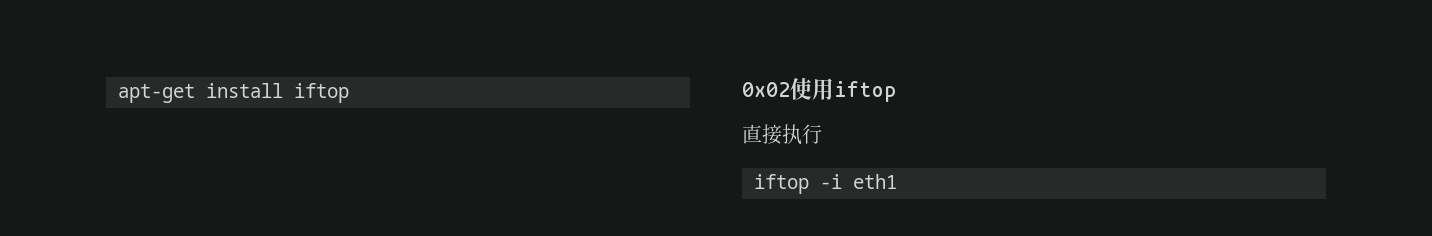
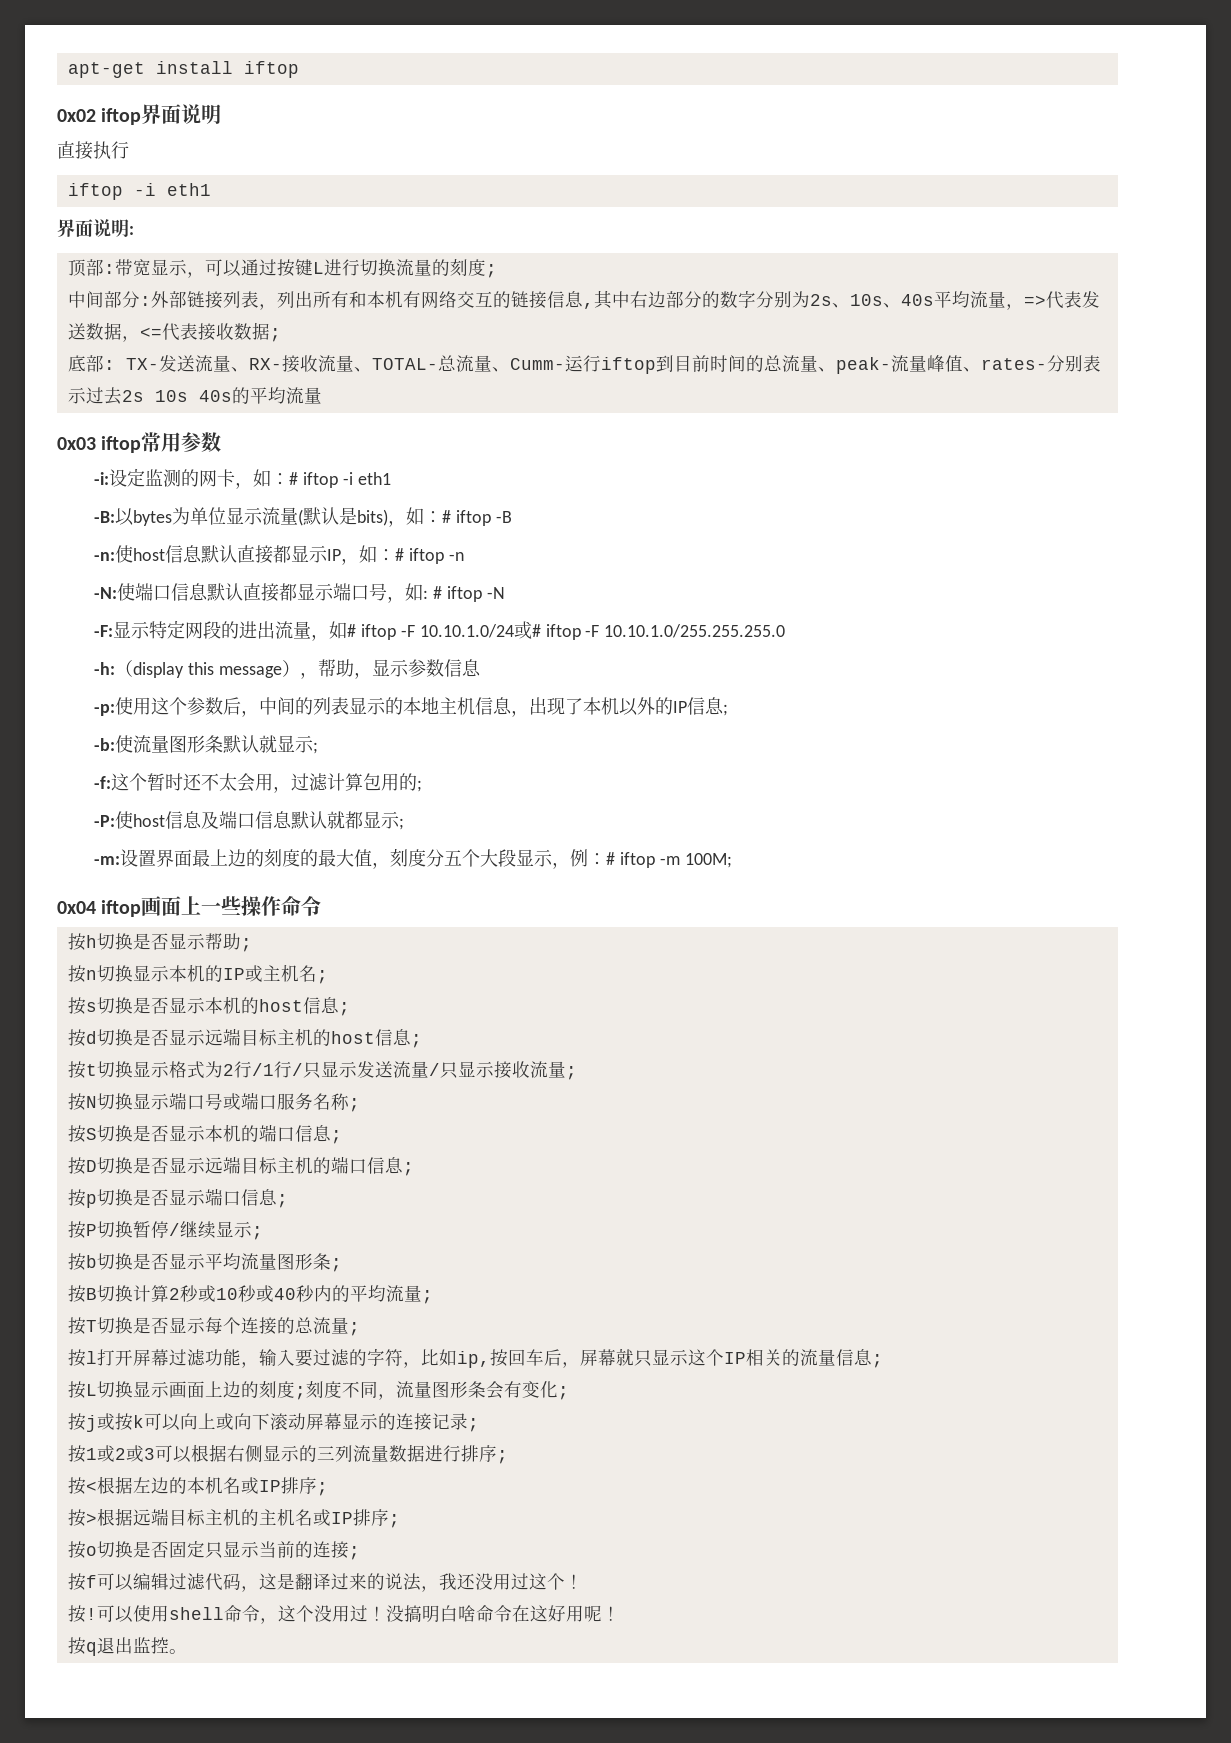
[790,78,897,102] 使用iftop -> [101,104,222,125] iftop界面说明
(897, 181) none -> [57,219,134,237] [67,259,497,278] [67,290,1100,310] [67,322,281,342] [67,355,1101,374] [67,387,322,405] [57,432,222,453] [94,468,391,489] [94,507,512,527] [94,545,464,565] [94,583,505,603] [94,620,786,641] [94,659,481,679] [94,697,729,717] [94,735,319,754] [94,773,423,793] [94,811,405,830] [94,848,732,869] [57,896,322,917] [67,933,252,952] [67,964,328,984] [67,996,350,1016] [67,1028,422,1048] [67,1061,577,1080] [67,1092,360,1112] [67,1124,342,1144] [67,1156,414,1176] [67,1188,288,1208] [67,1221,263,1240] [67,1253,342,1272] [67,1285,433,1304] [67,1317,360,1336] [67,1348,883,1368] [67,1381,569,1400] [67,1413,479,1432] [67,1444,508,1464] [67,1476,328,1496] [67,1508,400,1528] [67,1540,360,1560] [67,1573,583,1592] [67,1605,620,1624] [67,1637,187,1656] // 界面说明: // 顶部:带宽显示，可以通过按键L进行切换流量的刻度; // 中间部分:外部链接列表，列出所有和本机有网络交互的链接信息,其中右边部分的数字分别为2s、10s、40s平均流量，=>代表发送数据，<=代表接收数据; // 底部: TX-发送流量、RX-接收流量、TOTAL-总流量、Cumm-运行iftop到目前时间的总流量、peak-流量峰值、rates-分别表示过去2s 10s 40s的平均流量 // 0x03 iftop常用参数 // -i:设定监测的网卡，如：# iftop -i eth1 // -B:以bytes为单位显示流量(默认是bits)，如：# iftop -B // -n:使host信息默认直接都显示IP，如：# iftop -n // -N:使端口信息默认直接都显示端口号，如: # iftop -N // -F:显示特定网段的进出流量，如# iftop -F 10.10.1.0/24或# iftop -F 10.10.1.0/255.255.255.0 // -h:（display this message），帮助，显示参数信息 // -p:使用这个参数后，中间的列表显示的本地主机信息，出现了本机以外的IP信息; // -b:使流量图形条默认就显示; // -f:这个暂时还不太会用，过滤计算包用的; // -P:使host信息及端口信息默认就都显示; // -m:设置界面最上边的刻度的最大值，刻度分五个大段显示，例：# iftop -m 100M; // 0x04 iftop画面上一些操作命令 // 按h切换是否显示帮助; // 按n切换显示本机的IP或主机名; // 按s切换是否显示本机的host信息; // 按d切换是否显示远端目标主机的host信息; // 按t切换显示格式为2行/1行/只显示发送流量/只显示接收流量; // 按N切换显示端口号或端口服务名称; // 按S切换是否显示本机的端口信息; // 按D切换是否显示远端目标主机的端口信息; // 按p切换是否显示端口信息; // 按P切换暂停/继续显示; // 按b切换是否显示平均流量图形条; // 按B切换计算2秒或10秒或40秒内的平均流量; // 按T切换是否显示每个连接的总流量; // 按l打开屏幕过滤功能，输入要过滤的字符，比如ip,按回车后，屏幕就只显示这个IP相关的流量信息; // 按L切换显示画面上边的刻度;刻度不同，流量图形条会有变化; // 按j或按k可以向上或向下滚动屏幕显示的连接记录; // 按1或2或3可以根据右侧显示的三列流量数据进行排序; // 按<根据左边的本机名或IP排序; // 按>根据远端目标主机的主机名或IP排序; // 按o切换是否固定只显示当前的连接; // 按f可以编辑过滤代码，这是翻译过来的说法，我还没用过这个！ // 按!可以使用shell命令，这个没用过！没搞明白啥命令在这好用呢！ // 按q退出监控。

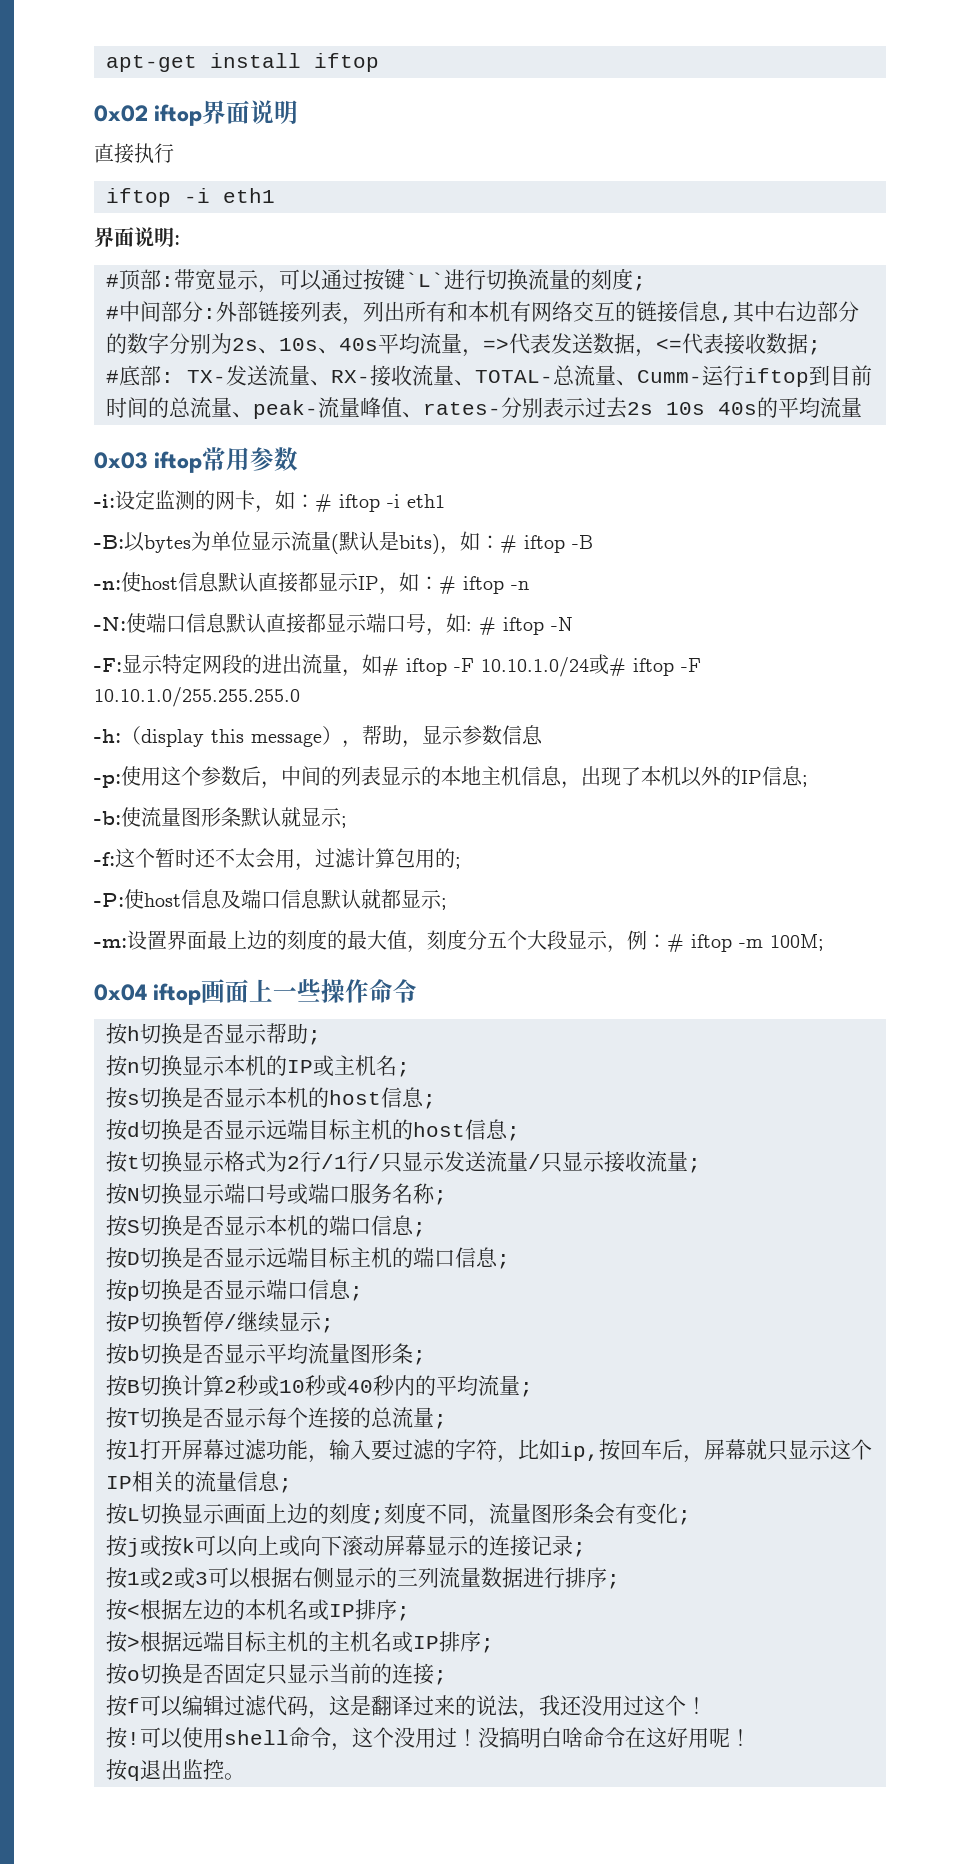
(134, 230) none -> [106,274,119,287] #
[312,262,324,274] L -> [405,272,444,287] `L`
(497, 271) none -> [106,306,119,319] #
(281, 335) none -> [106,370,119,383] #

